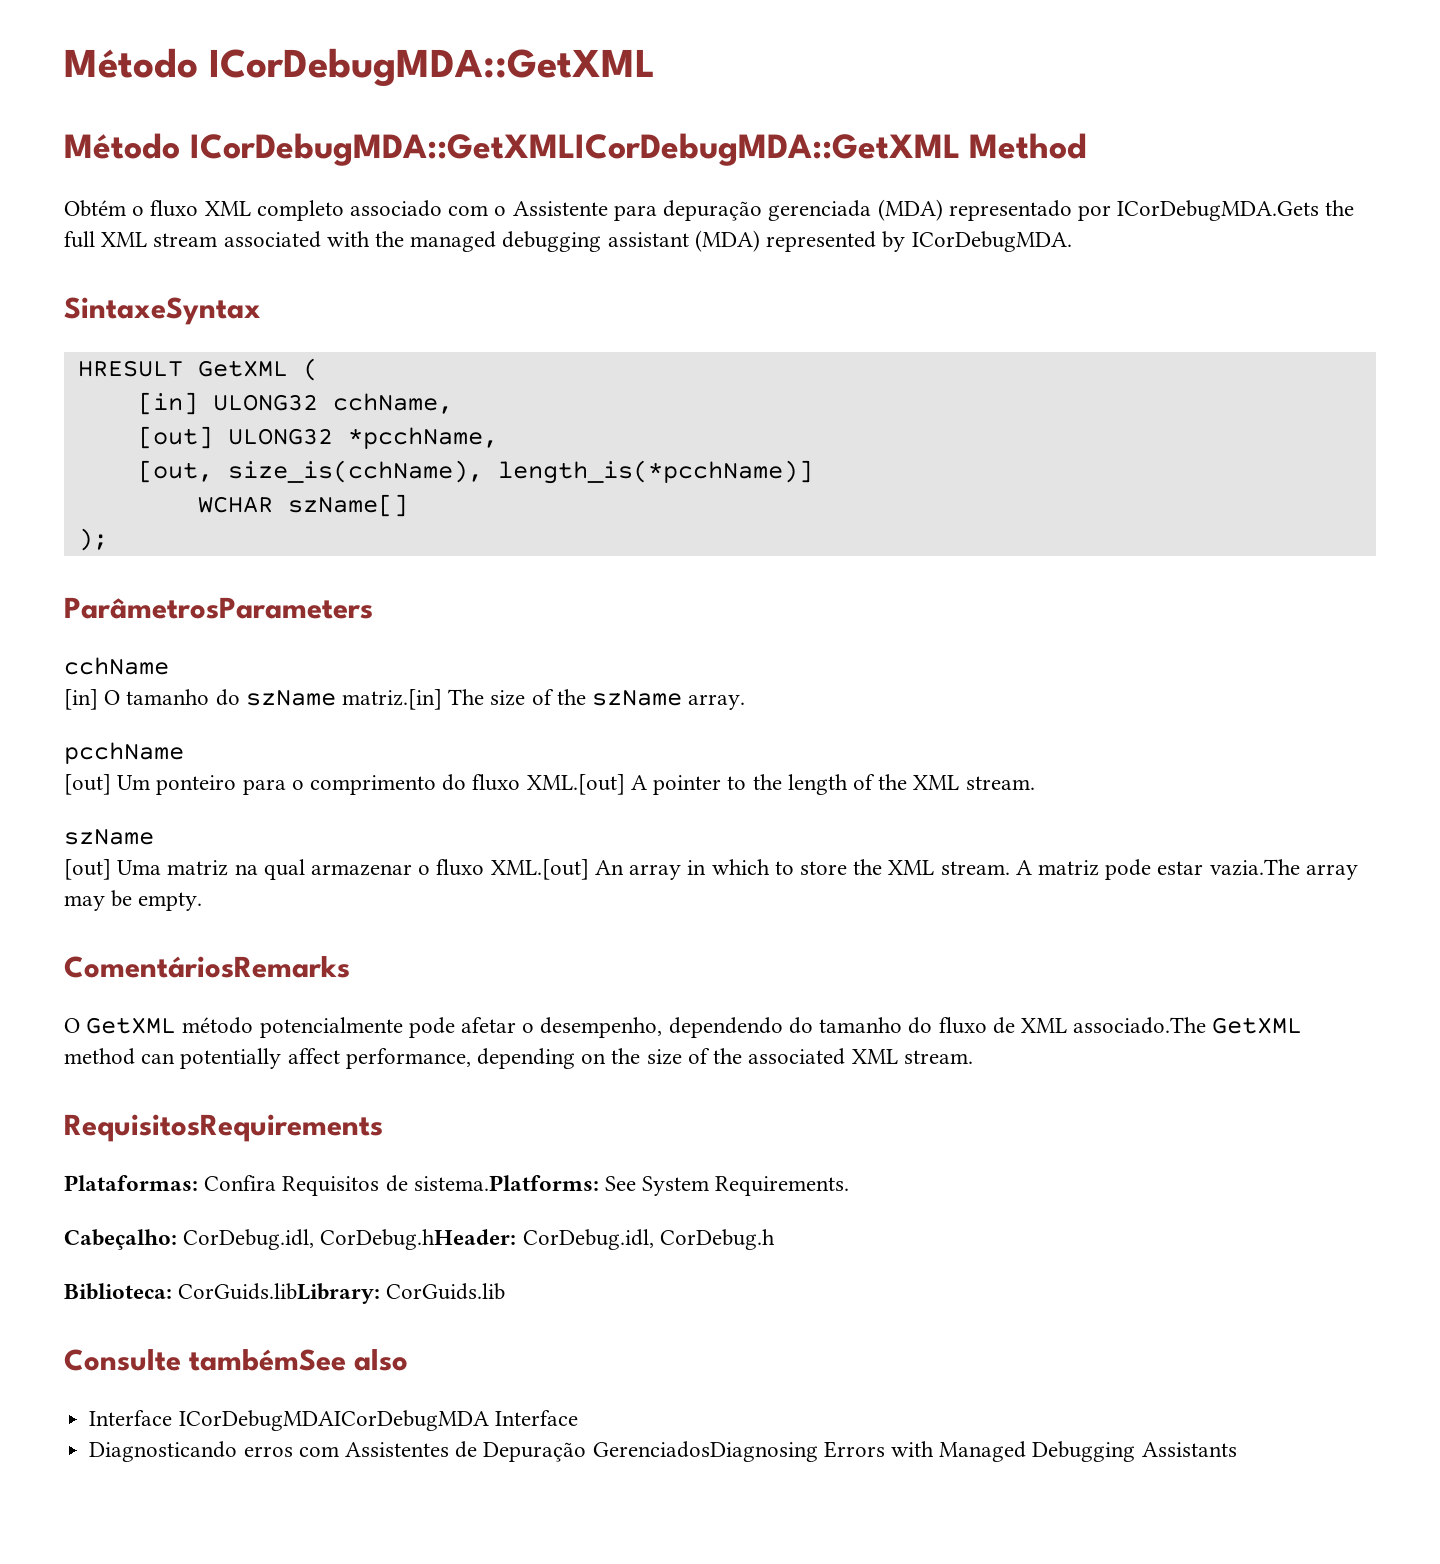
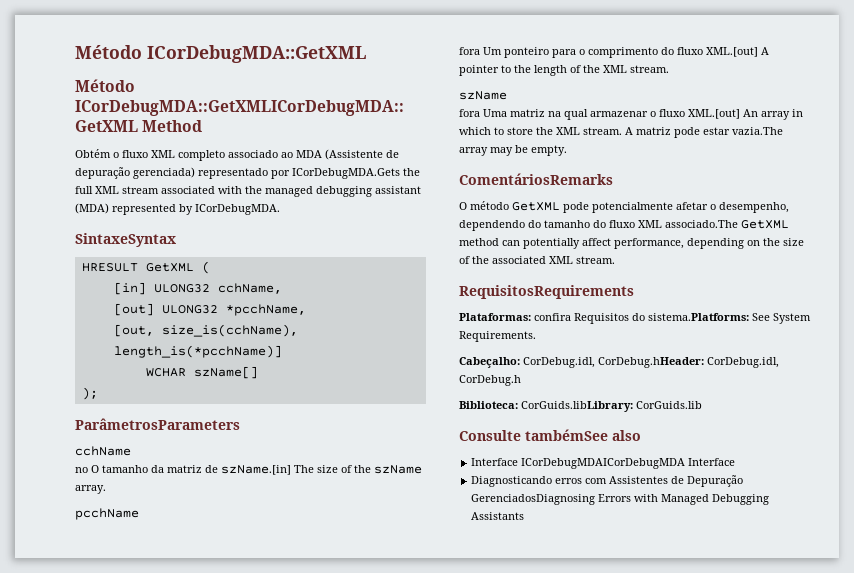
[448,199,943,221] com o Assistente para depuração gerenciada (MDA) -> [281,149,399,160] [75,167,195,179] ao MDA (Assistente de depuração gerenciada)
[64,689,98,710] [in] -> [75,467,88,473] no
[215,689,443,710] do szName matriz.[in] -> [151,465,291,475] da matriz de szName.[in]
[64,774,111,795] [out] -> [459,47,480,55] fora
[64,859,111,880] [out] -> [459,109,480,117] fora
[86,1017,455,1038] GetXML método potencialmente pode -> [470,201,673,213] método GetXML pode potencialmente
[992,1017,1015,1034] de -> (635, 224) none
[204,1175,408,1196] Confira Requisitos de -> [534,313,645,324] confira Requisitos do

